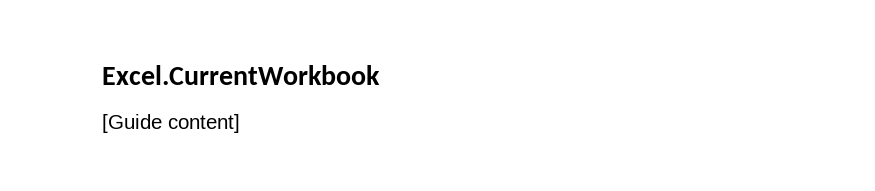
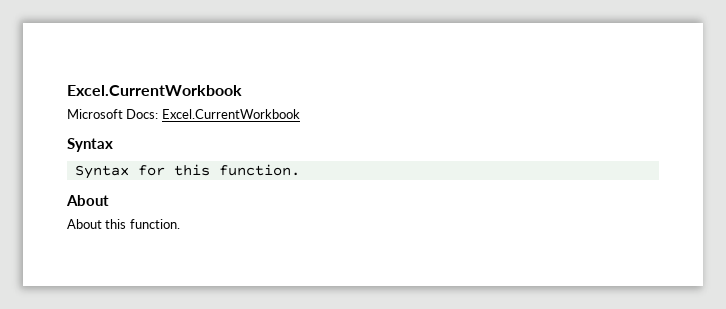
[102,65,380,85] [102,114,240,133] Excel.CurrentWorkbook // [Guide content] -> [67,85,242,96] [67,109,300,119] [67,138,113,152] [74,164,300,179] [66,195,109,206] [67,219,180,229] Excel.CurrentWorkbook // Microsoft Docs: Excel.CurrentWorkbook // Syntax // Syntax for this function. // About // About this function.

